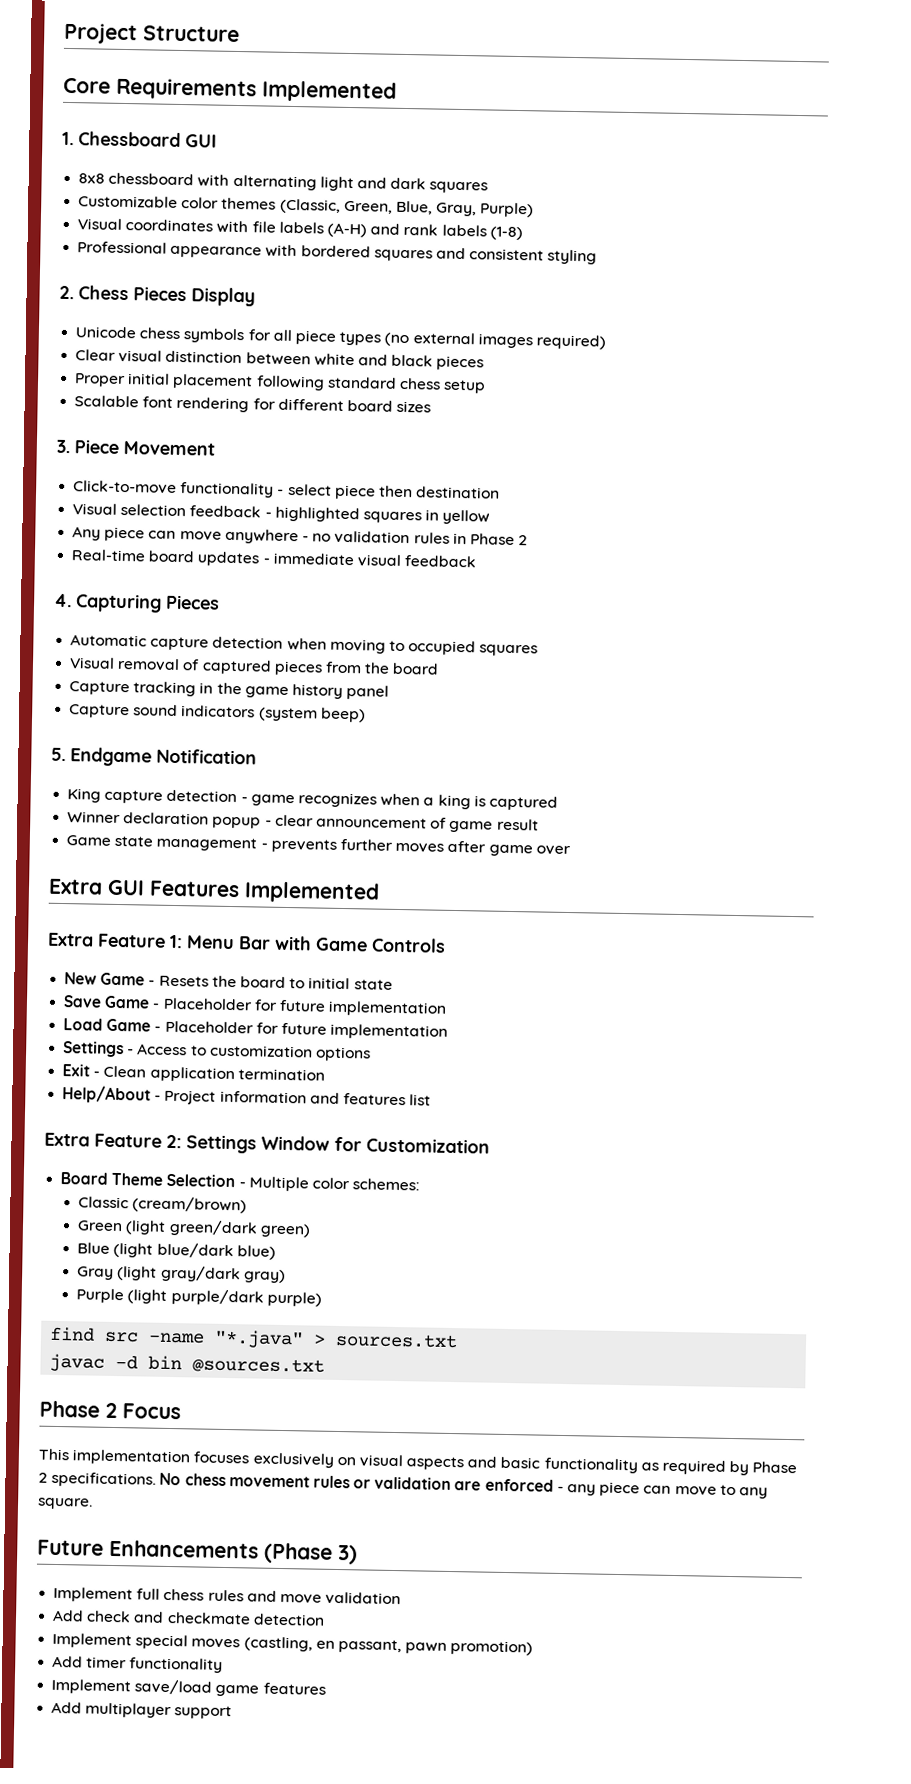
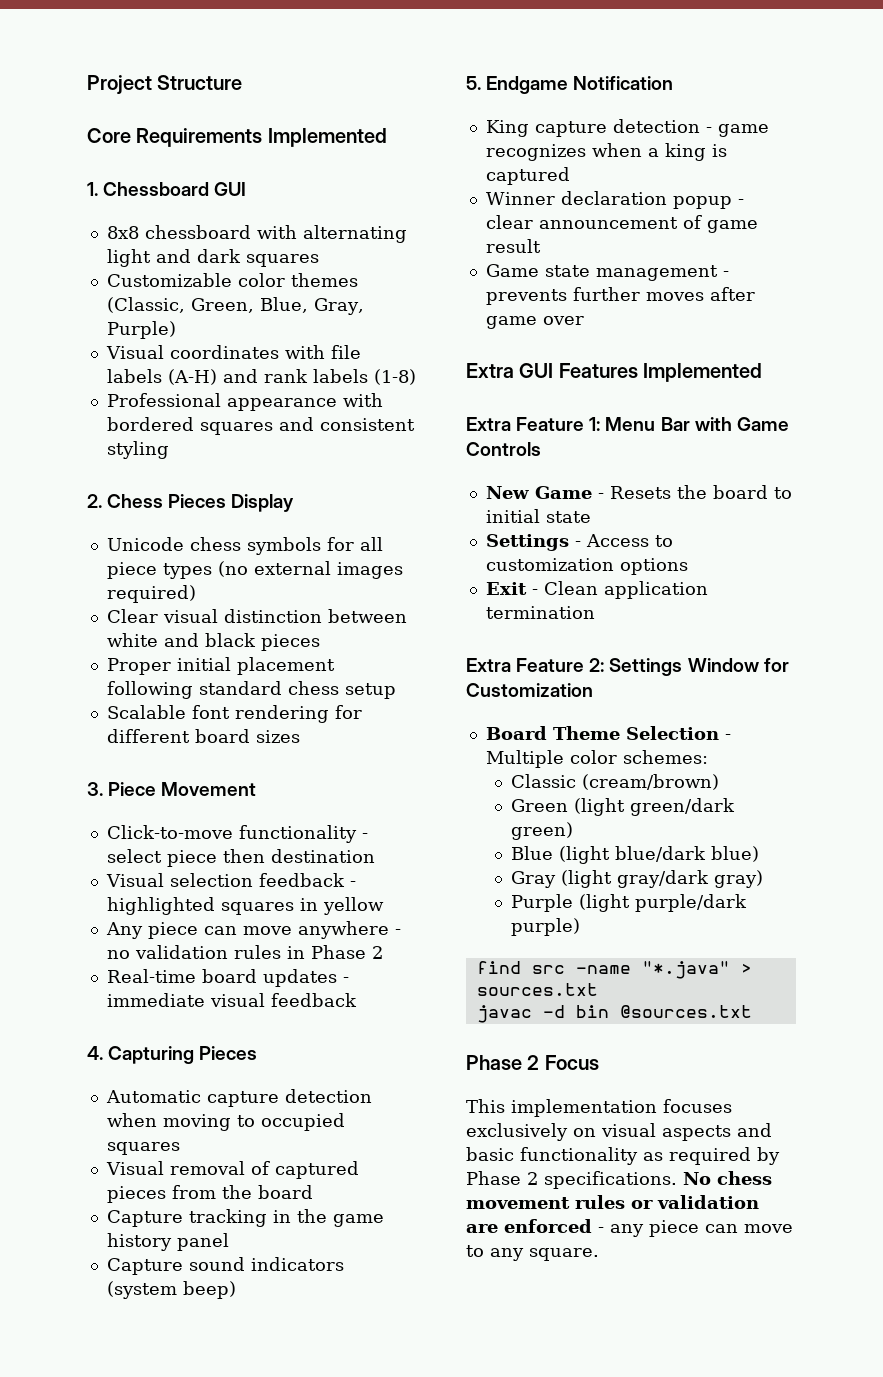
[63,995,448,1017] [63,1018,449,1040] // Save Game - Placeholder for future implementation // Load Game - Placeholder for future implementation -> (591, 517) none
[62,1085,432,1106] // Help/About - Project information and features list -> (595, 612) none
[37,1539,358,1565] [53,1586,402,1606] [52,1609,325,1626] [52,1632,534,1656] [52,1655,224,1673] [51,1678,326,1697] [51,1701,233,1720] // Future Enhancements (Phase 3) // Implement full chess rules and move validation // Add check and checkmate detection // Implement special moves (castling, en passant, pawn promotion) // Add timer functionality // Implement save/load game features // Add multiplayer support -> (599, 1254) none

